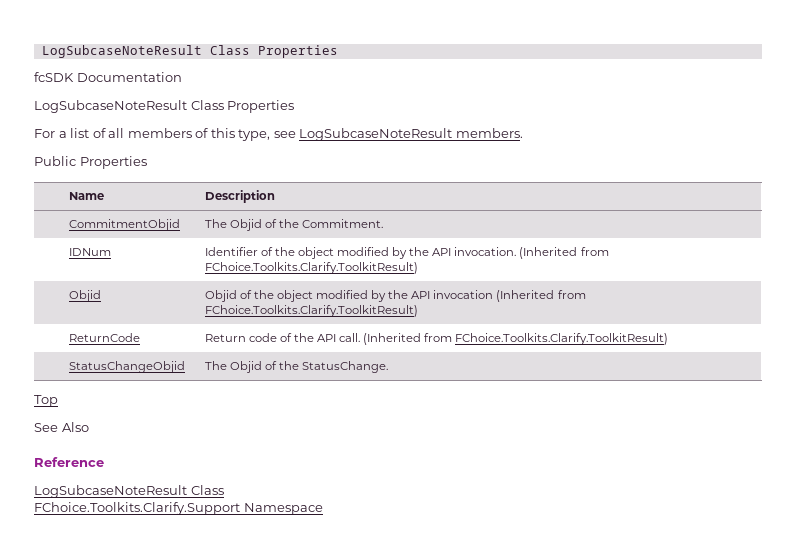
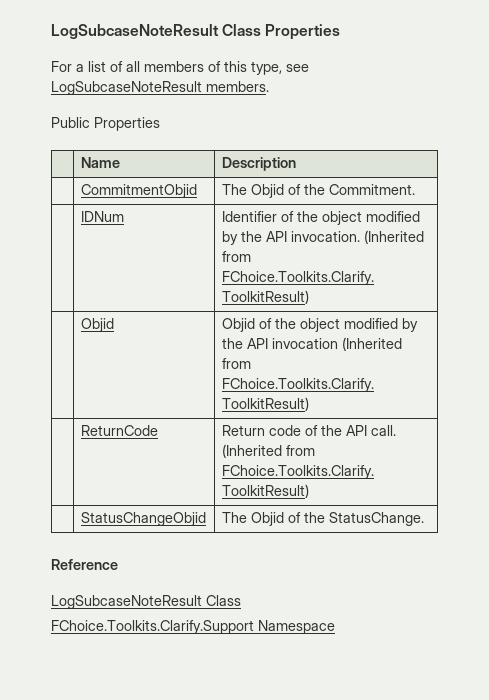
[41,45,338,58] [34,72,182,82] [34,100,295,113] LogSubcaseNoteResult Class Properties // fcSDK Documentation // LogSubcaseNoteResult Class Properties -> [51,24,341,40] LogSubcaseNoteResult Class Properties
[34,395,58,407] [34,422,89,432] // Top // See Also -> (424, 519) none

